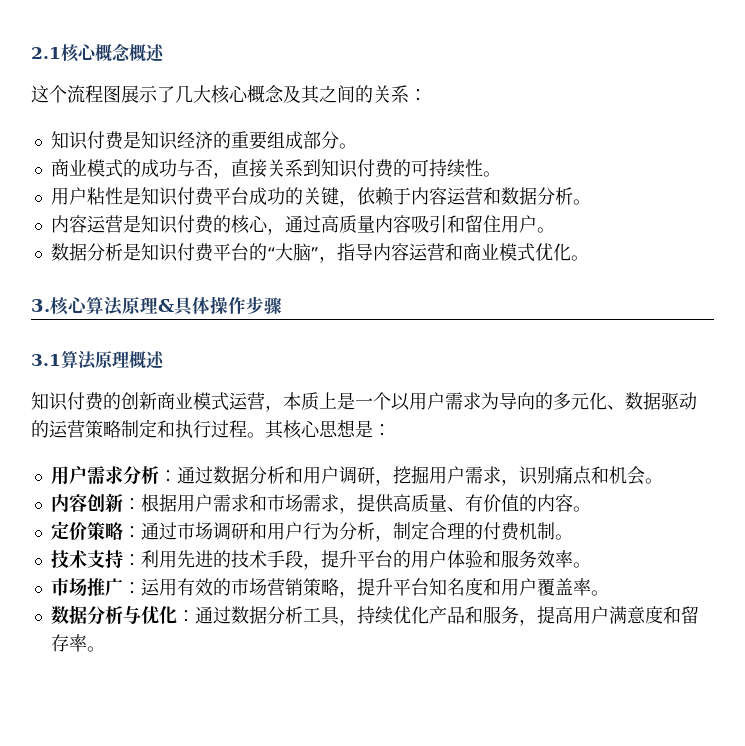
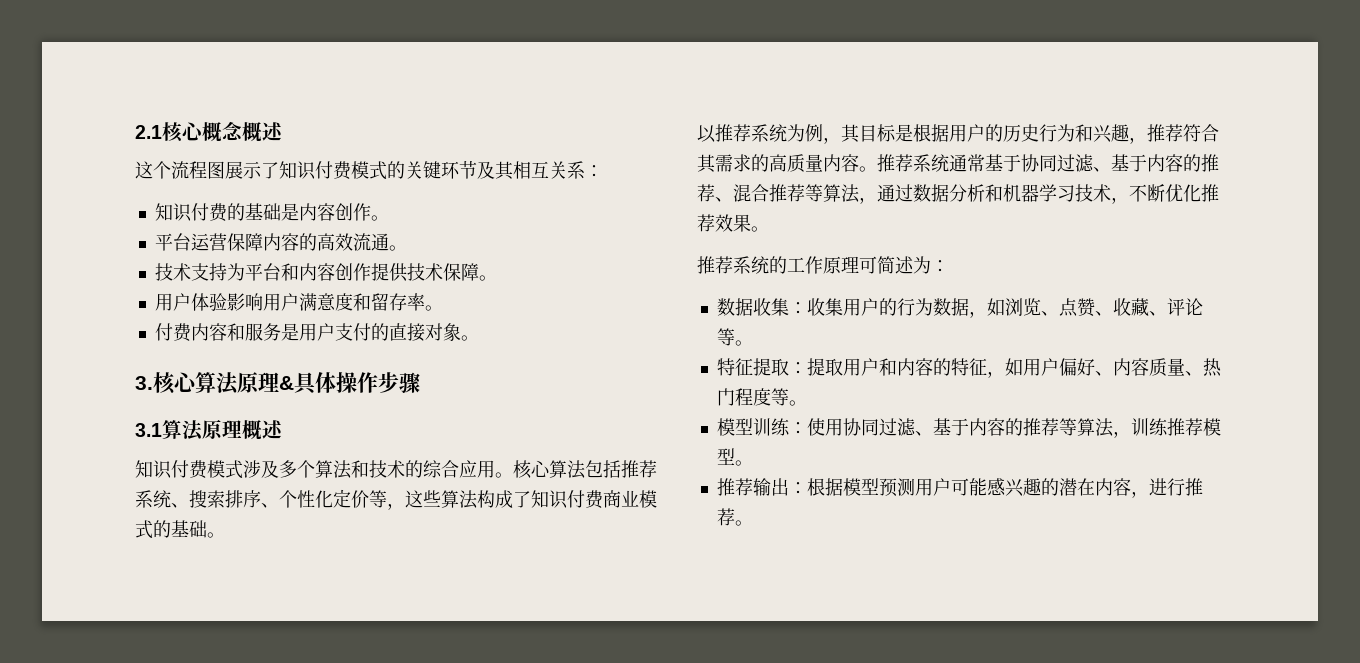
[175,85,427,104] [50,131,357,150] [50,159,501,179] [50,187,591,207] [50,215,555,235] [50,243,571,263] 几大核心概念及其之间的关系： // 知识付费是知识经济的重要组成部分。 // 商业模式的成功与否，直接关系到知识付费的可持续性。 // 用户粘性是知识付费平台成功的关键，依赖于内容运营和数据分析。 // 内容运营是知识付费的核心，通过高质量内容吸引和留住用户。 // 数据分析是知识付费平台的“大脑”，指导内容运营和商业模式优化 -> [279,161,603,180] [154,203,389,222] [154,233,407,251] [154,263,497,282] [154,293,443,311] [154,323,461,342] 知识付费模式的关键环节及其相互关系： // 知识付费的基础是内容创作。 // 平台运营保障内容的高效流通。 // 技术支持为平台和内容创作提供技术保障。 // 用户体验影响用户满意度和留存率。 // 付费内容和服务是用户支付的直接对象
[103,392,697,412] [31,419,391,439] [50,466,663,486] [50,493,591,514] [50,521,573,542] [50,550,591,570] [50,578,609,598] [50,605,699,626] [50,634,87,652] 的创新商业模式运营，本质上是一个以用户需求为导向的多元化、数据驱动的运营策略制定和执行过程。其核心思想是： // 用户需求分析：通过数据分析和用户调研，挖掘用户需求，识别痛点和机会。 // 内容创新：根据用户需求和市场需求，提供高质量、有价值的内容。 // 定价策略：通过市场调研和用户行为分析，制定合理的付费机制。 // 技术支持：利用先进的技术手段，提升平台的用户体验和服务效率。 // 市场推广：运用有效的市场营销策略，提升平台知名度和用户覆盖率。 // 数据分析与优化：通过数据分析工具，持续优化产品和服务，提高用户满意度和留存率 -> [207,460,657,479] [135,489,657,510] [135,520,225,539] [697,124,1219,144] [697,154,1219,173] [697,184,1219,204] [697,214,769,232] [697,256,949,274] [716,298,1203,318] [716,328,753,346] [716,358,1222,378] [716,388,807,406] [716,418,1221,438] [716,448,753,466] [716,478,1203,498] [716,508,735,526] 模式涉及多个算法和技术的综合应用。核心算法包括推荐系统、搜索排序、个性化定价等，这些算法构成了知识付费商业模式的基础。 // 以推荐系统为例，其目标是根据用户的历史行为和兴趣，推荐符合其需求的高质量内容。推荐系统通常基于协同过滤、基于内容的推荐、混合推荐等算法，通过数据分析和机器学习技术，不断优化推荐效果。 // 推荐系统的工作原理可简述为： // 数据收集：收集用户的行为数据，如浏览、点赞、收藏、评论等。 // 特征提取：提取用户和内容的特征，如用户偏好、内容质量、热门程度等。 // 模型训练：使用协同过滤、基于内容的推荐等算法，训练推荐模型。 // 推荐输出：根据模型预测用户可能感兴趣的潜在内容，进行推荐

